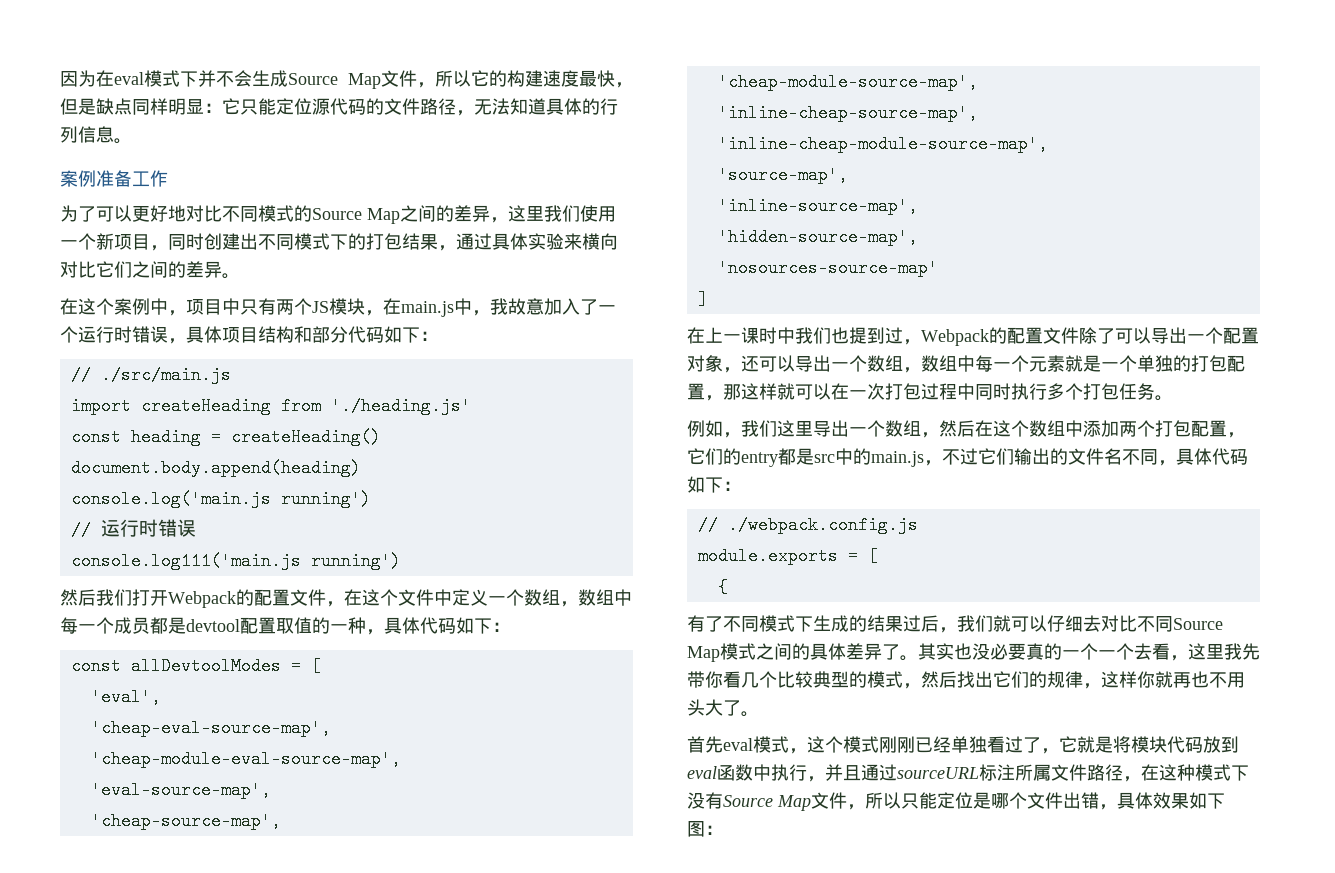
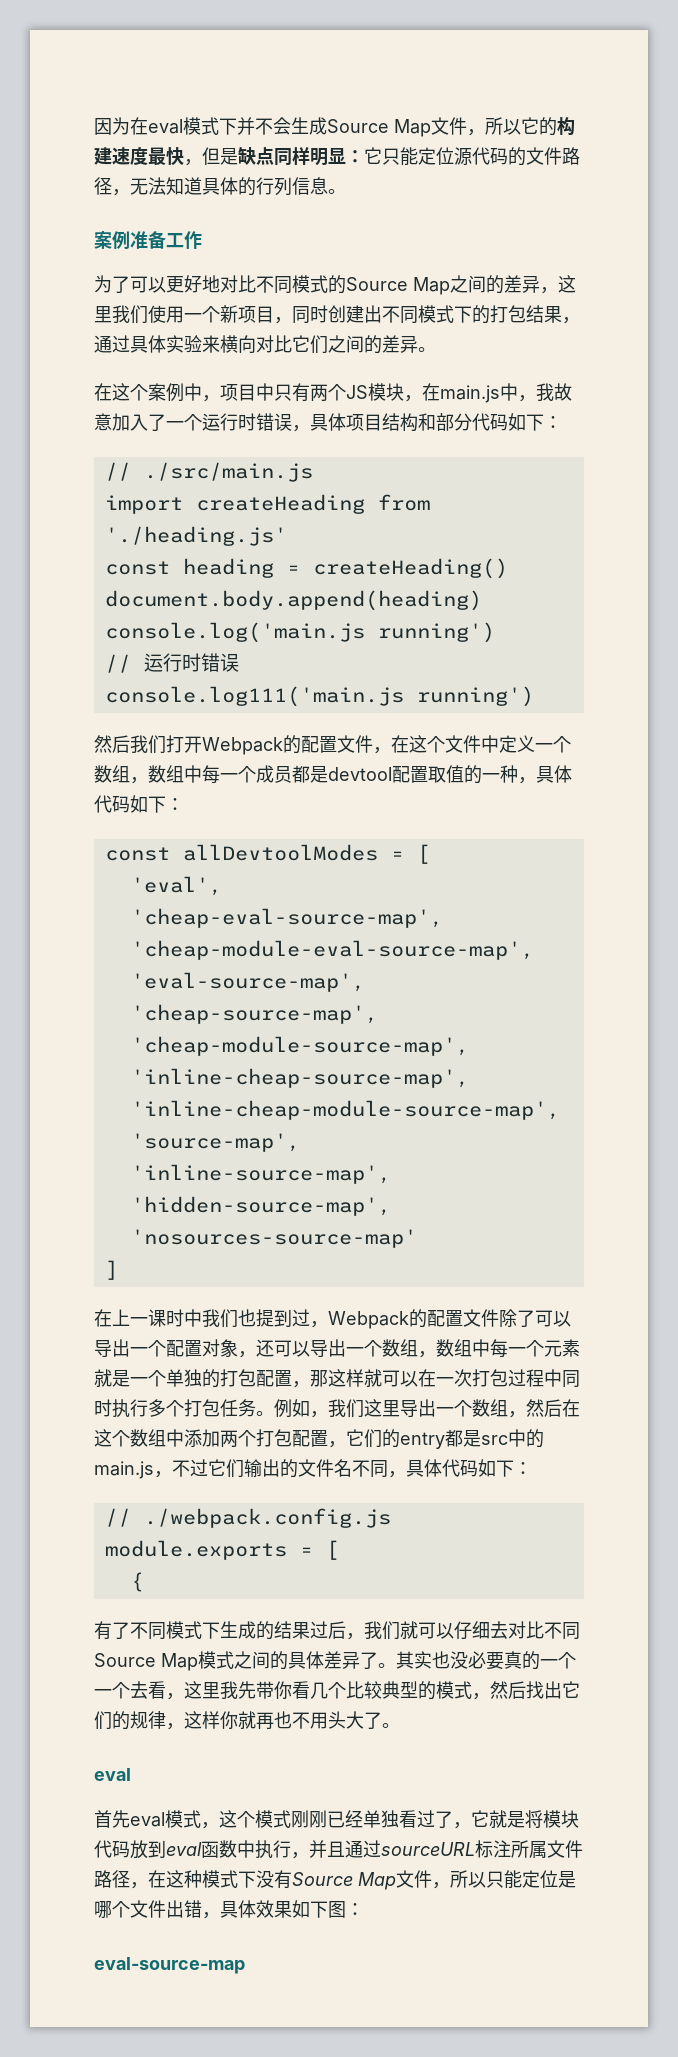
(1173, 398) // -> (274, 1413) none
(759, 714) none -> [94,1768,131,1781] // eval
(723, 830) none -> [94,1957,245,1974] // eval-source-map

